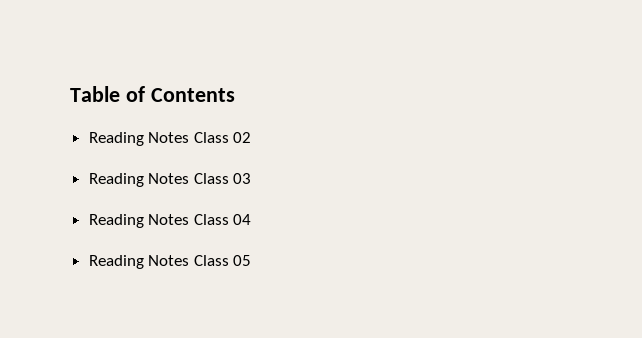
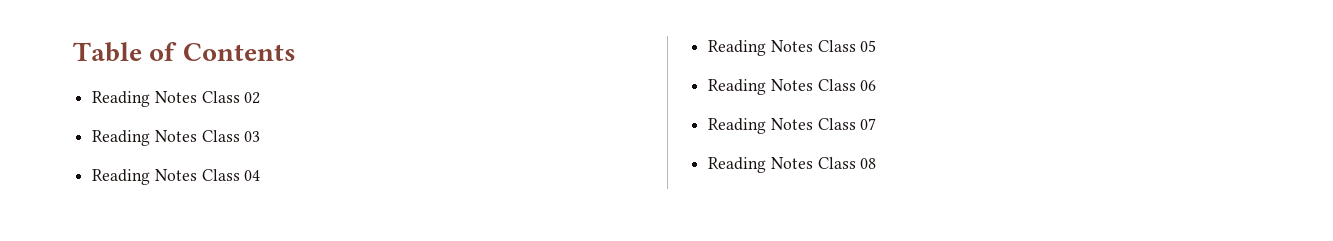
(252, 260) none -> [708,79,877,95] [708,118,877,134] [708,157,877,173] // Reading Notes Class 06 // Reading Notes Class 07 // Reading Notes Class 08

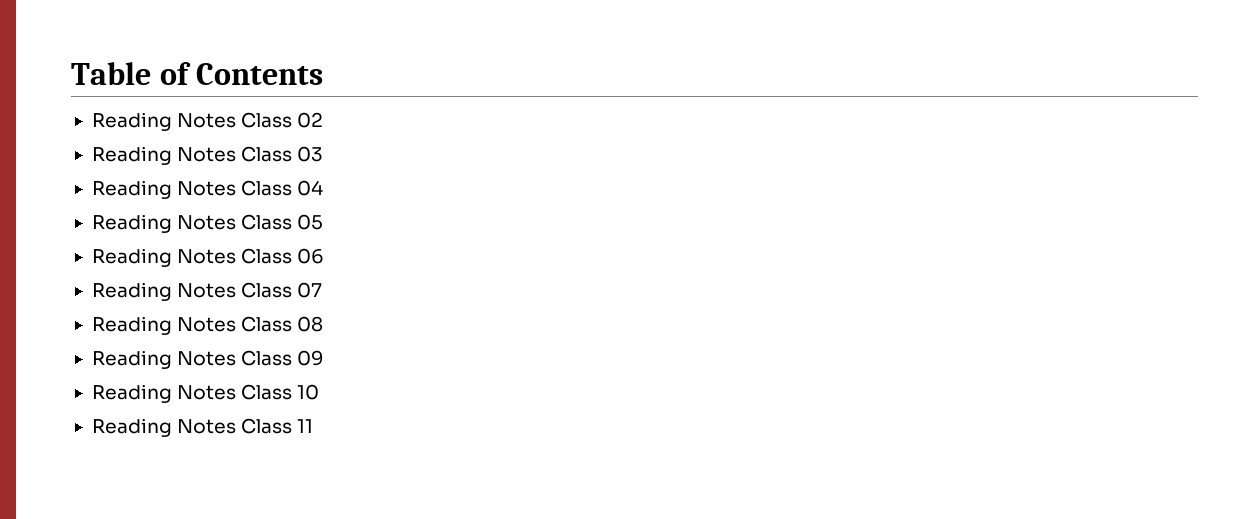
(877, 163) none -> [91,350,325,369] [91,384,320,403] [91,418,314,437] // Reading Notes Class 09 // Reading Notes Class 10 // Reading Notes Class 11

